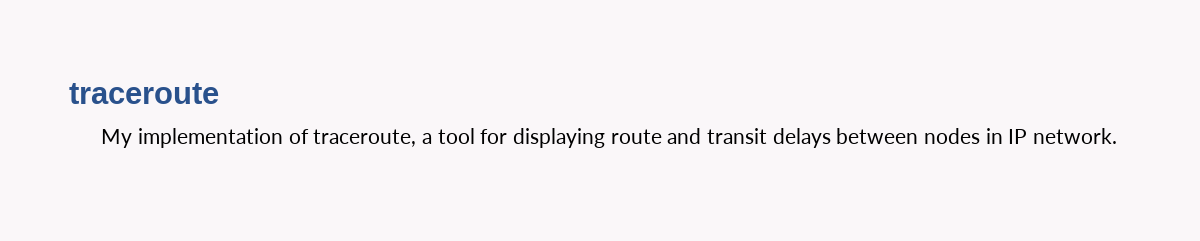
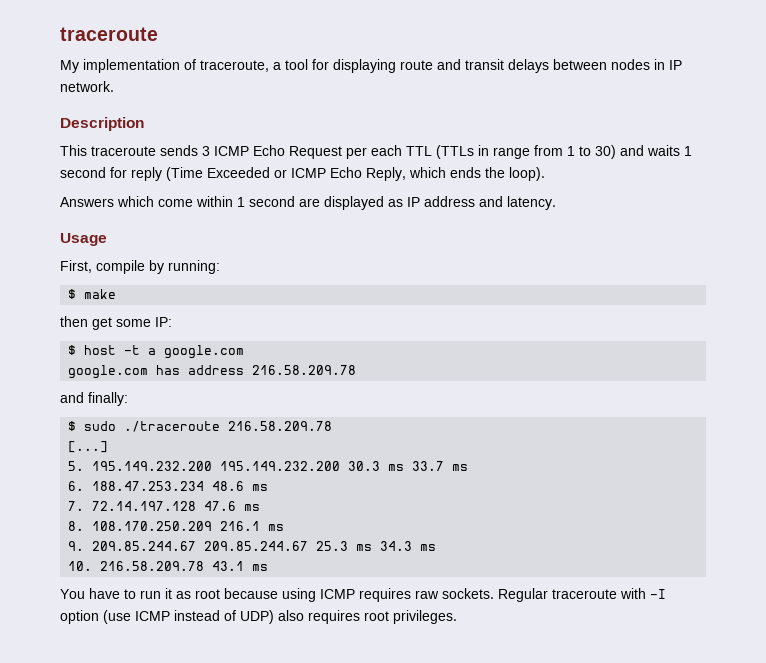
(1118, 136) none -> [60,117,144,131] [60,145,692,159] [60,167,545,181] [60,196,556,210] [60,233,107,246] [60,260,220,274] [68,289,117,299] [60,316,172,330] [68,345,245,359] [68,365,357,379] [60,392,128,406] [68,421,333,432] [68,441,109,453] [68,461,469,471] [68,481,269,491] [68,501,261,511] [68,521,285,531] [68,541,437,551] [68,561,269,571] [60,588,666,602] [60,610,457,624] // Description // This traceroute sends 3 ICMP Echo Request per each TTL (TTLs in range from 1 to 30) and waits 1 second for reply (Time Exceeded or ICMP Echo Reply, which ends the loop). // Answers which come within 1 second are displayed as IP address and latency. // Usage // First, compile by running: // $ make // then get some IP: // $ host -t a google.com // google.com has address 216.58.209.78 // and finally: // $ sudo ./traceroute 216.58.209.78 // [...] // 5. 195.149.232.200 195.149.232.200 30.3 ms 33.7 ms // 6. 188.47.253.234 48.6 ms // 7. 72.14.197.128 47.6 ms // 8. 108.170.250.209 216.1 ms // 9. 209.85.244.67 209.85.244.67 25.3 ms 34.3 ms // 10. 216.58.209.78 43.1 ms // You have to run it as root because using ICMP requires raw sockets. Regular traceroute with -I option (use ICMP instead of UDP) also requires root privileges.

